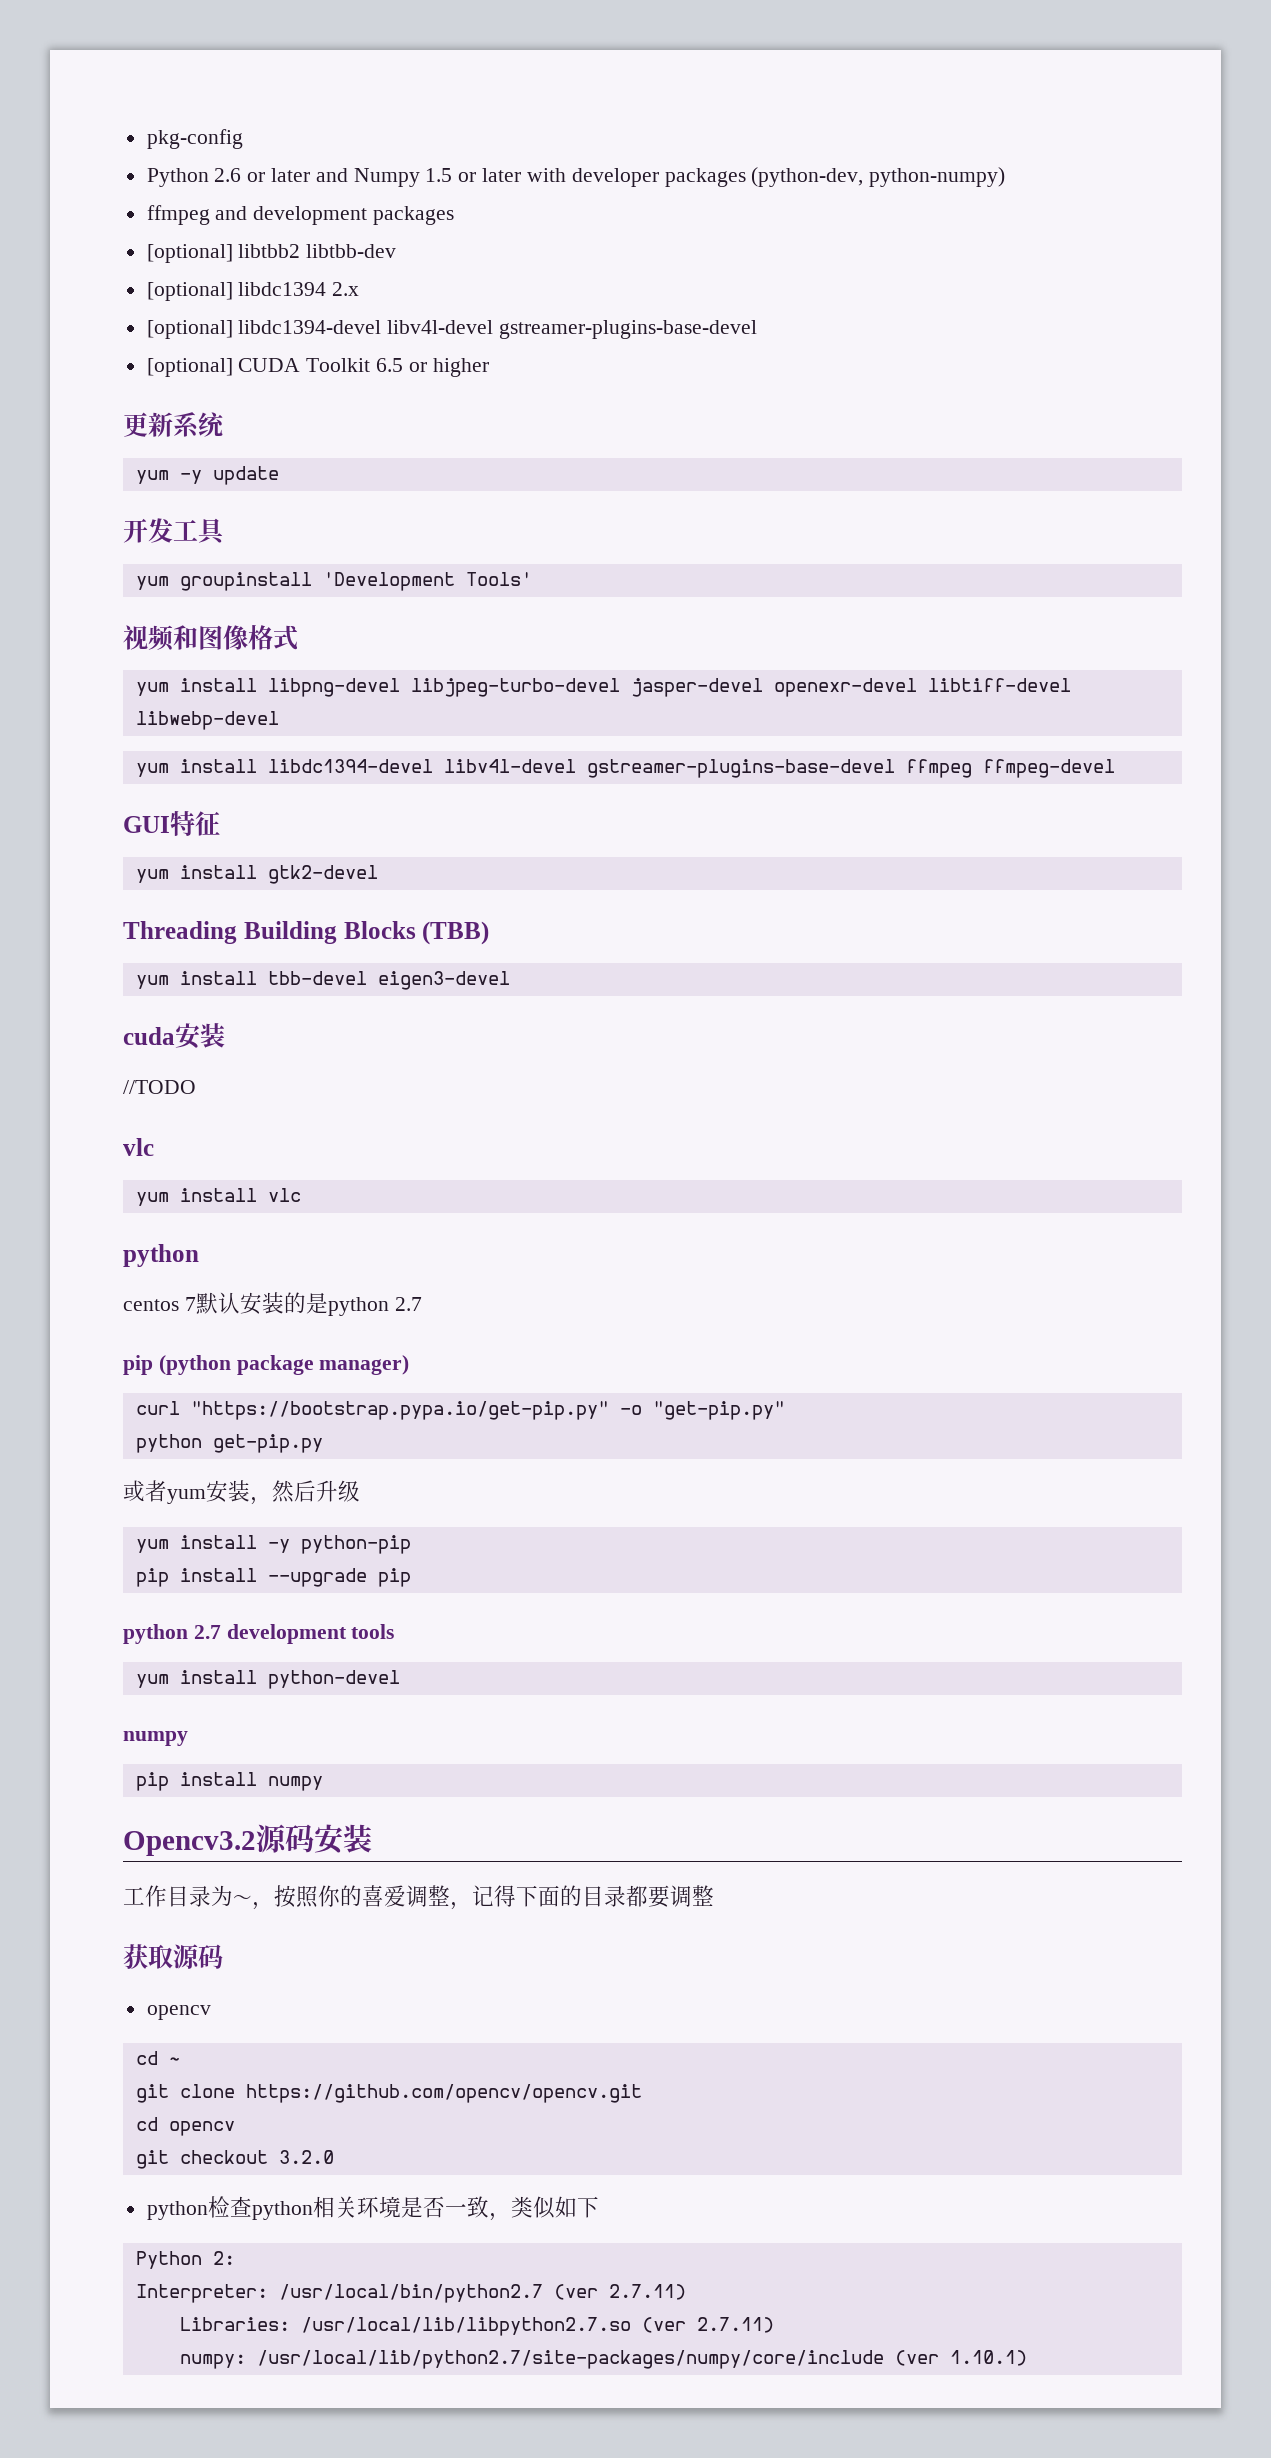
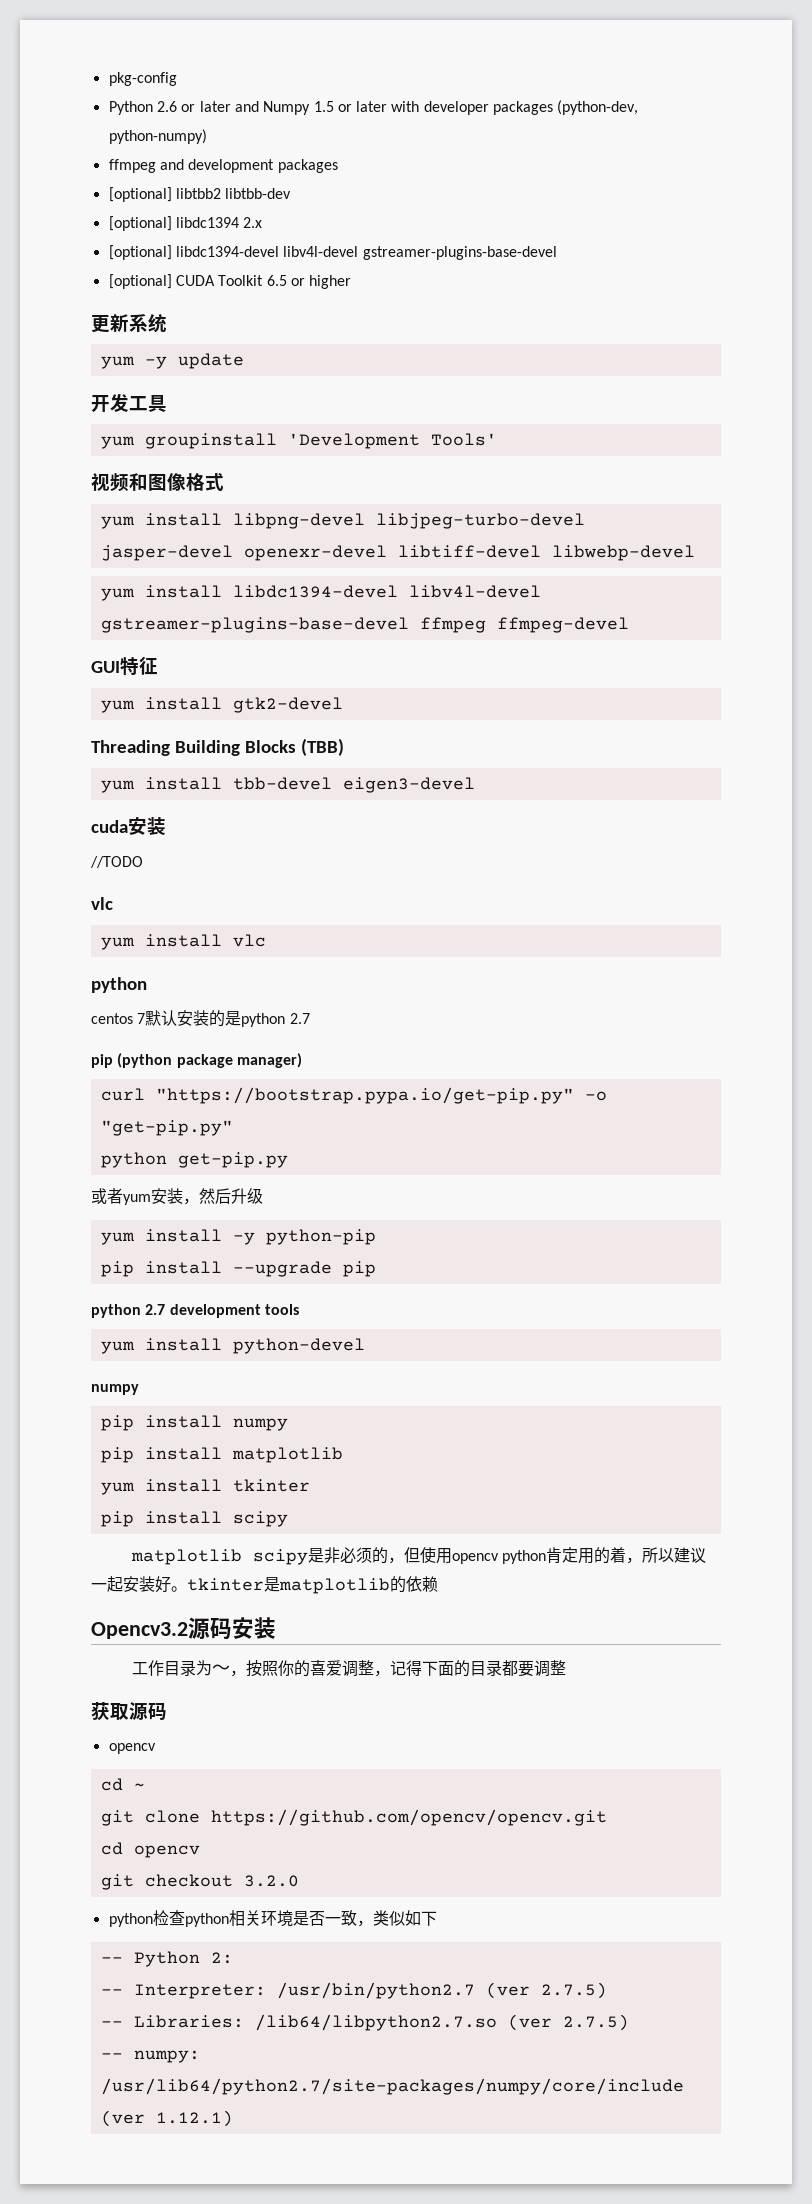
(323, 1783) none -> [100,1447,343,1463] [100,1479,310,1495] [100,1511,288,1527] [130,1547,707,1565] [91,1576,438,1594] // pip install matplotlib // yum install tkinter // pip install scipy // matplotlib scipy是非必须的，但使用opencv python肯定用的着，所以建议一起安装好。tkinter是matplotlib的依赖
(599, 2207) none -> [100,1957,123,1963] --
[135,2284,686,2303] [179,2317,774,2336] [179,2350,1027,2369] Interpreter: /usr/local/bin/python2.7 (ver 2.7.11) // Libraries: /usr/local/lib/libpython2.7.so (ver 2.7.11) // numpy: /usr/local/lib/python2.7/site-packages/numpy/core/include (ver 1.10.1) -> [100,1982,607,1999] [100,2014,629,2031] [100,2050,200,2063] [100,2078,684,2095] [100,2110,233,2127] -- Interpreter: /usr/bin/python2.7 (ver 2.7.5) // -- Libraries: /lib64/libpython2.7.so (ver 2.7.5) // -- numpy: /usr/lib64/python2.7/site-packages/numpy/core/include (ver 1.12.1)

